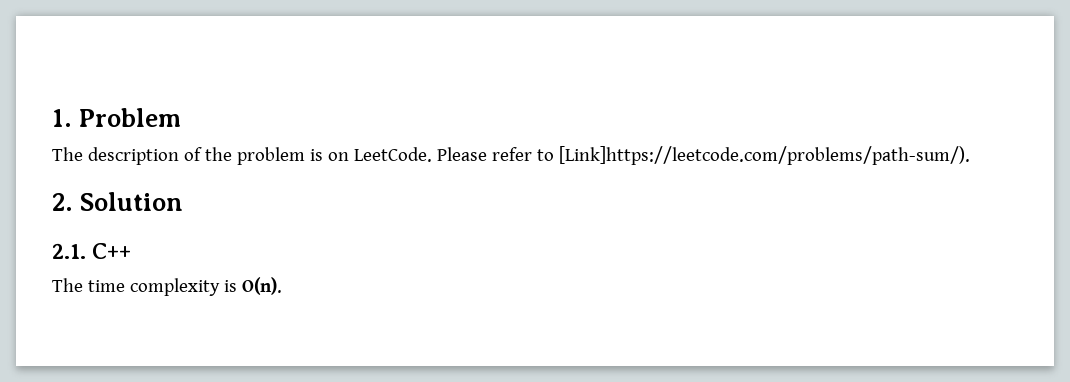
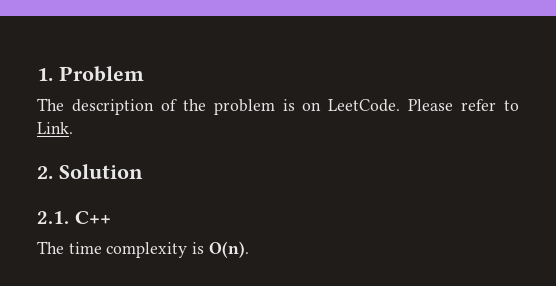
[558,146,970,165] [Link]https://leetcode.com/problems/path-sum/). -> [37,122,73,134] Link.

